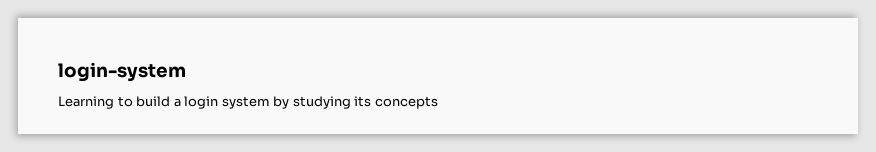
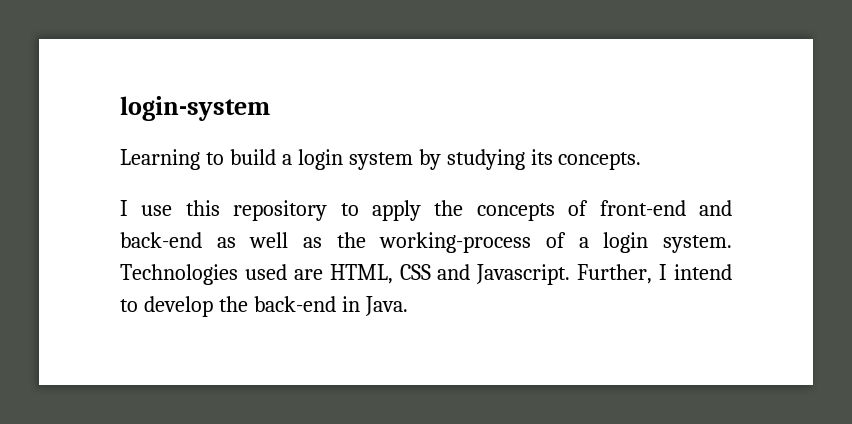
[374,96,438,109] concepts -> [558,152,642,170] [120,200,732,221] [120,232,732,253] [120,264,733,285] [120,296,408,317] concepts. // I use this repository to apply the concepts of front-end and back-end as well as the working-process of a login system. Technologies used are HTML, CSS and Javascript. Further, I intend to develop the back-end in Java.

